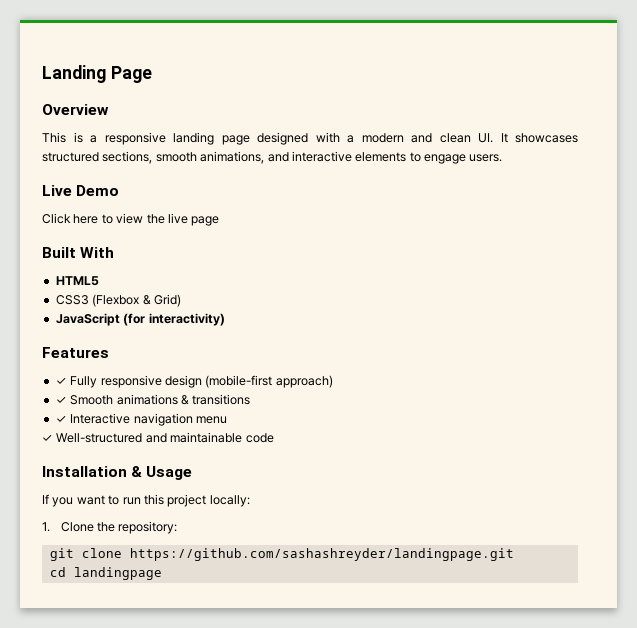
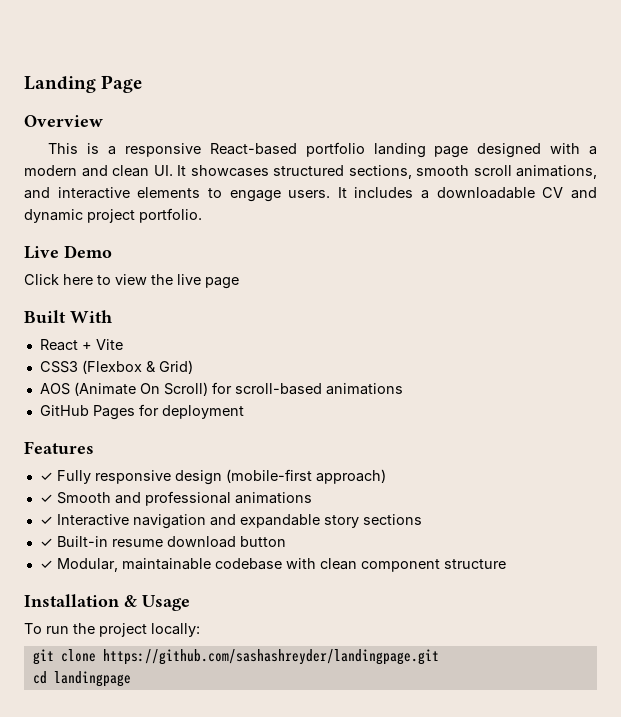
(166, 138) none -> [209,142,365,157] React-based portfolio
(197, 157) none -> [473,165,512,176] scroll
(503, 158) none -> [337,187,597,199] [24,208,202,223] It includes a downloadable CV and dynamic project portfolio.
[55,276,99,286] HTML5 -> [39,339,123,351] React + Vite
[55,313,225,326] JavaScript (for interactivity) -> [39,382,403,396] [39,404,244,420] AOS (Animate On Scroll) for scroll-based animations // GitHub Pages for deployment
[116,394,251,405] animations & transitions -> [114,491,312,506] and professional animations
[195,416,227,424] [42,432,274,443] [42,466,193,480] [42,494,250,507] [42,521,178,534] menu // ✓ Well-structured and maintainable code // Installation & Usage // If you want to run this project locally: // 1. Clone the repository: -> [209,514,422,528] [39,536,286,548] [39,558,506,572] [24,594,190,611] [24,623,200,637] and expandable story sections // ✓ Built-in resume download button // ✓ Modular, maintainable codebase with clean component structure // Installation & Usage // To run the project locally:

